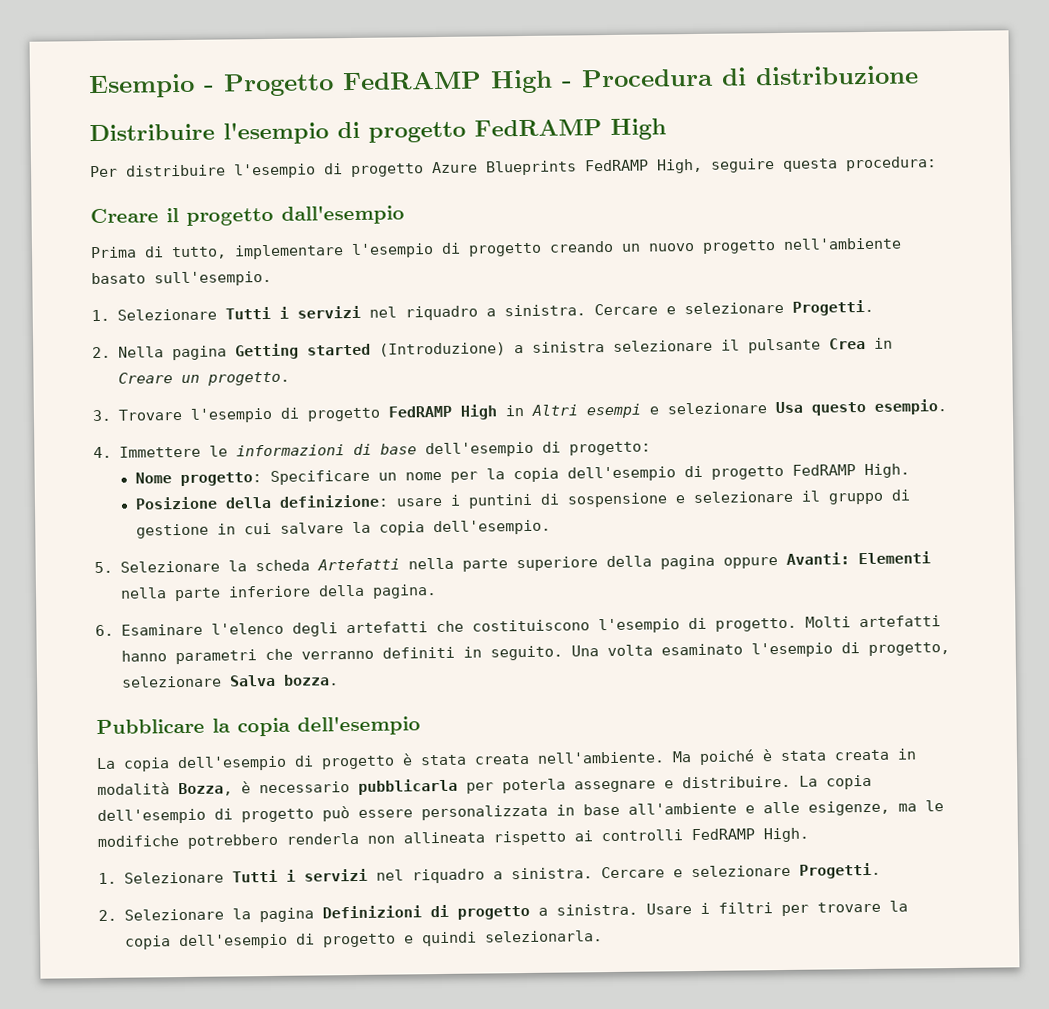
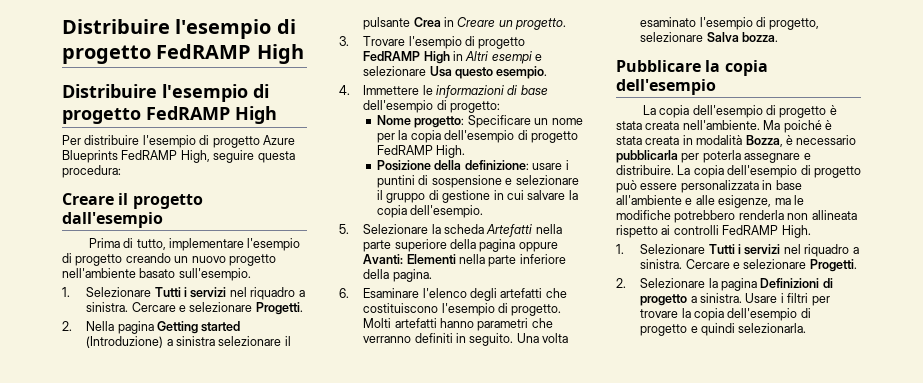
[88,65,919,99] Esempio - Progetto FedRAMP High - Procedura di distribuzione -> [62,19,296,39] [62,44,304,64] Distribuire l'esempio di progetto FedRAMP High

